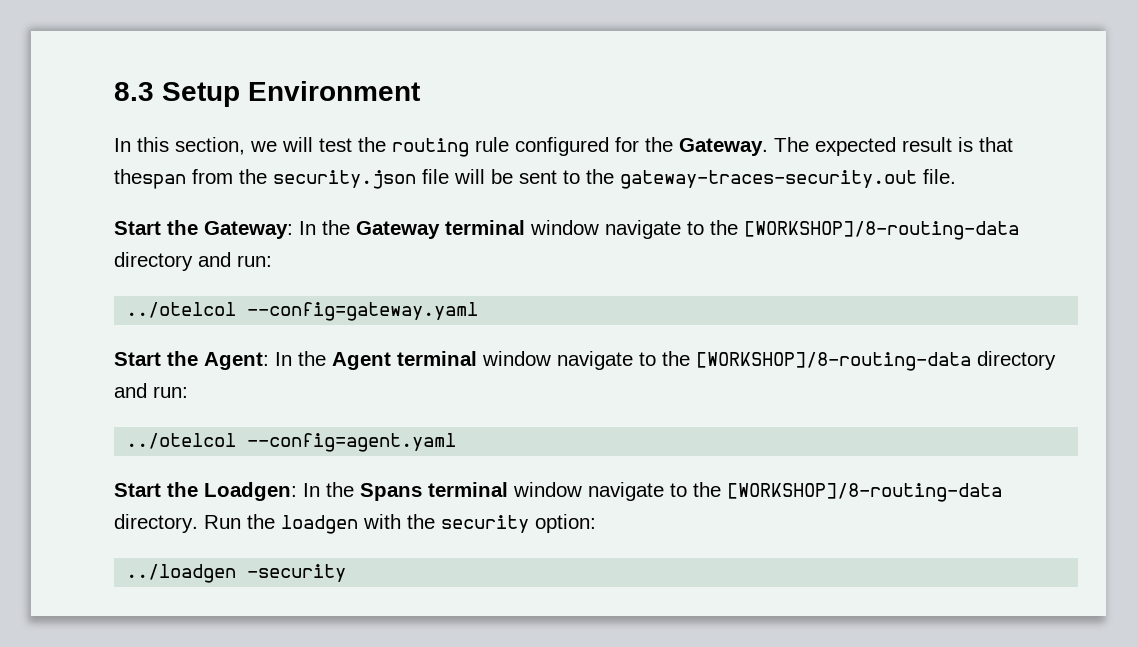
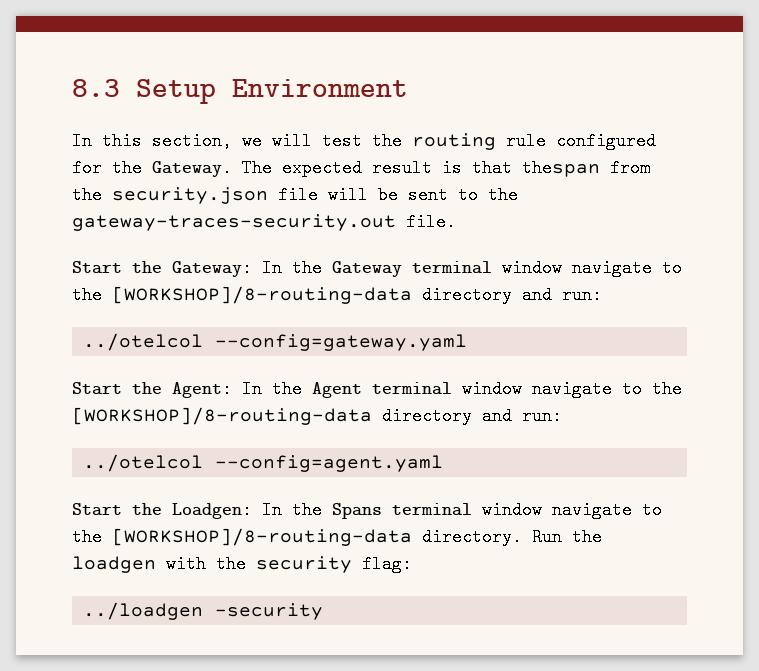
[535,514,596,533] option: -> [362,555,412,573] flag:

